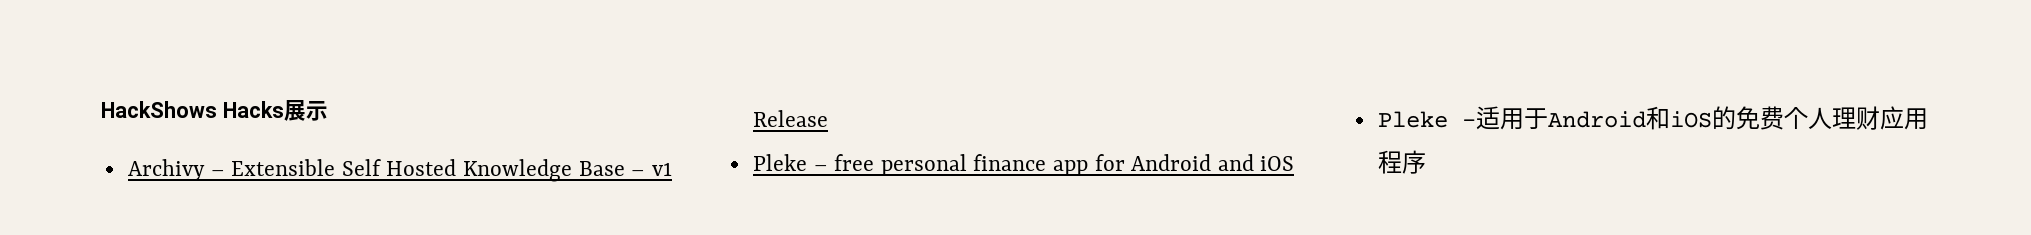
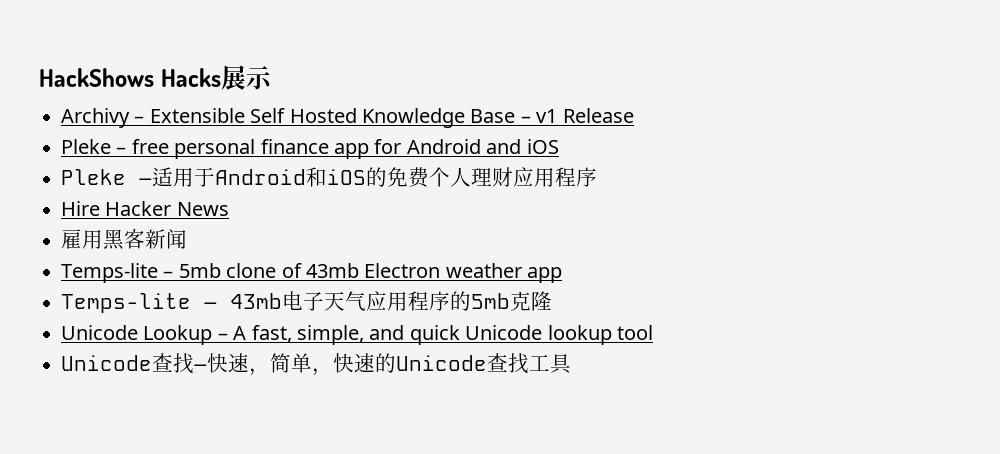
(1426, 162) none -> [61,201,229,216] [61,229,187,250] [61,263,563,283] [61,291,552,313] [61,325,653,345] [61,353,572,376] // Hire Hacker News // 雇用黑客新闻 // Temps-lite – 5mb clone of 43mb Electron weather app // Temps-lite – 43mb电子天气应用程序的5mb克隆 // Unicode Lookup – A fast, simple, and quick Unicode lookup tool // Unicode查找–快速，简单，快速的Unicode查找工具

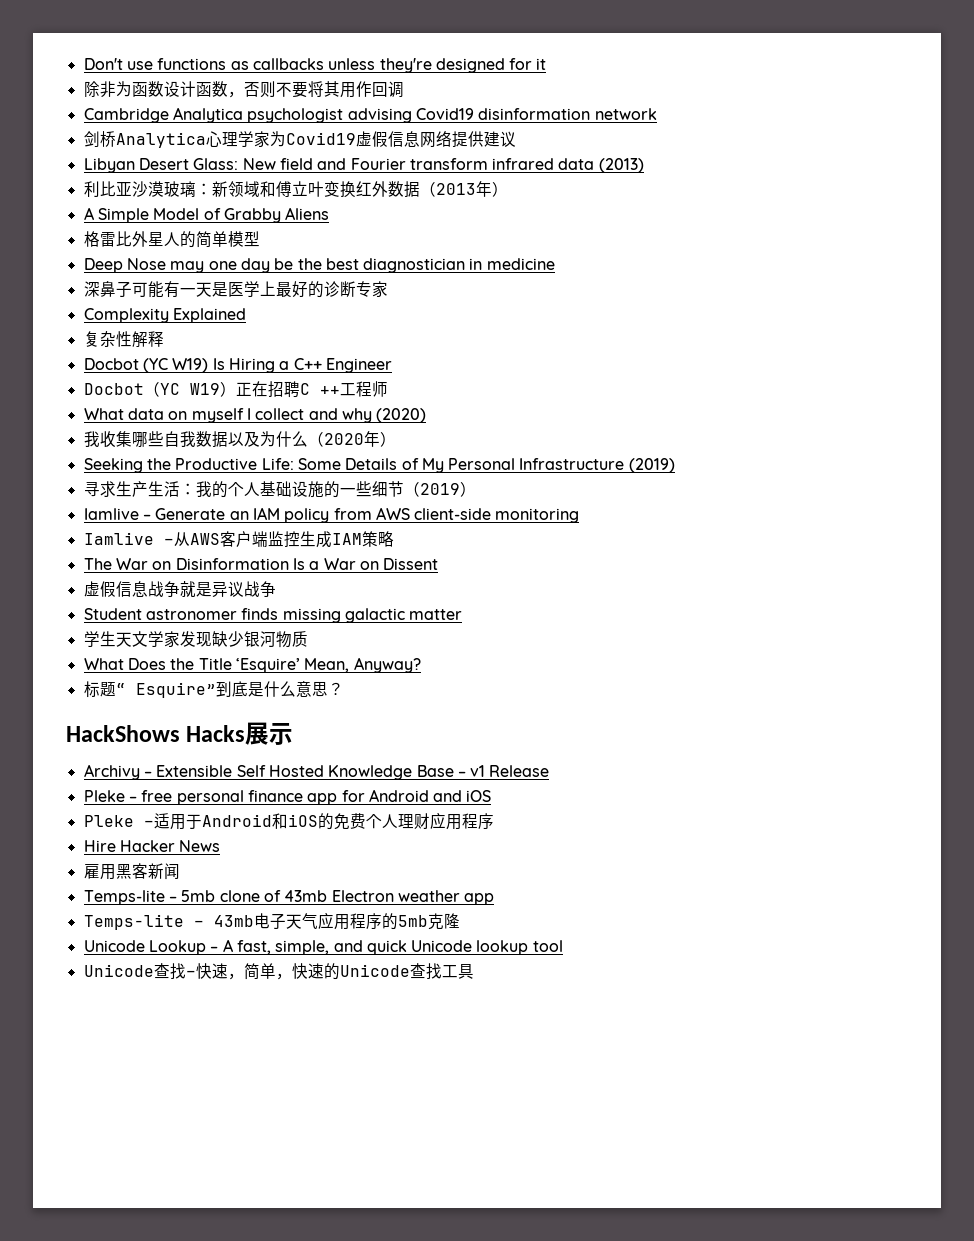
(39, 77) none -> [83,58,547,73] [83,81,404,98] [83,107,657,123] [83,131,516,148] [83,158,644,173] [83,181,508,198] [83,207,330,223] [83,231,260,248] [83,258,555,273] [83,281,388,298] [83,308,246,323] [83,331,164,348] [83,358,392,373] [83,381,388,398] [83,408,427,423] [83,431,396,448] [83,458,675,473] [83,481,476,498] [83,507,580,523] [83,531,394,548] [83,558,439,570] [83,581,276,598] [83,608,463,623] [83,631,308,648] [83,657,421,673] [83,681,344,698] Don't use functions as callbacks unless they're designed for it // 除非为函数设计函数，否则不要将其用作回调 // Cambridge Analytica psychologist advising Covid19 disinformation network // 剑桥Analytica心理学家为Covid19虚假信息网络提供建议 // Libyan Desert Glass: New field and Fourier transform infrared data (2013) // 利比亚沙漠玻璃：新领域和傅立叶变换红外数据（2013年） // A Simple Model of Grabby Aliens // 格雷比外星人的简单模型 // Deep Nose may one day be the best diagnostician in medicine // 深鼻子可能有一天是医学上最好的诊断专家 // Complexity Explained // 复杂性解释 // Docbot (YC W19) Is Hiring a C++ Engineer // Docbot（YC W19）正在招聘C ++工程师 // What data on myself I collect and why (2020) // 我收集哪些自我数据以及为什么（2020年） // Seeking the Productive Life: Some Details of My Personal Infrastructure (2019) // 寻求生产生活：我的个人基础设施的一些细节（2019） // Iamlive – Generate an IAM policy from AWS client-side monitoring // Iamlive –从AWS客户端监控生成IAM策略 // The War on Disinformation Is a War on Dissent // 虚假信息战争就是异议战争 // Student astronomer finds missing galactic matter // 学生天文学家发现缺少银河物质 // What Does the Title ‘Esquire’ Mean, Anyway? // 标题“ Esquire”到底是什么意思？ //

